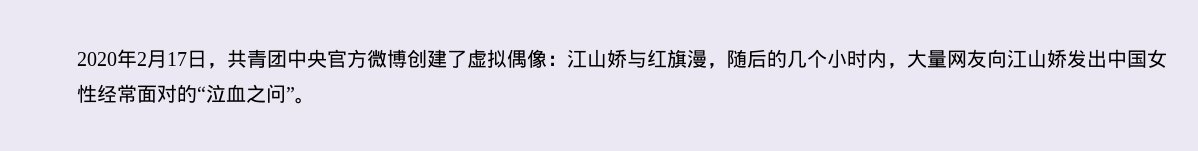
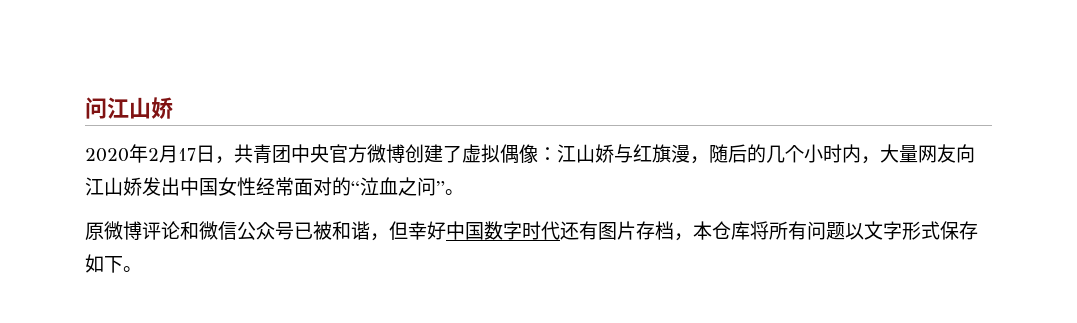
(77, 59) none -> [85,97,173,119] 问江山娇 //
(315, 100) none -> [85,221,978,241] [85,254,142,273] // 原微博评论和微信公众号已被和谐，但幸好中国数字时代还有图片存档，本仓库将所有问题以文字形式保存如下。

